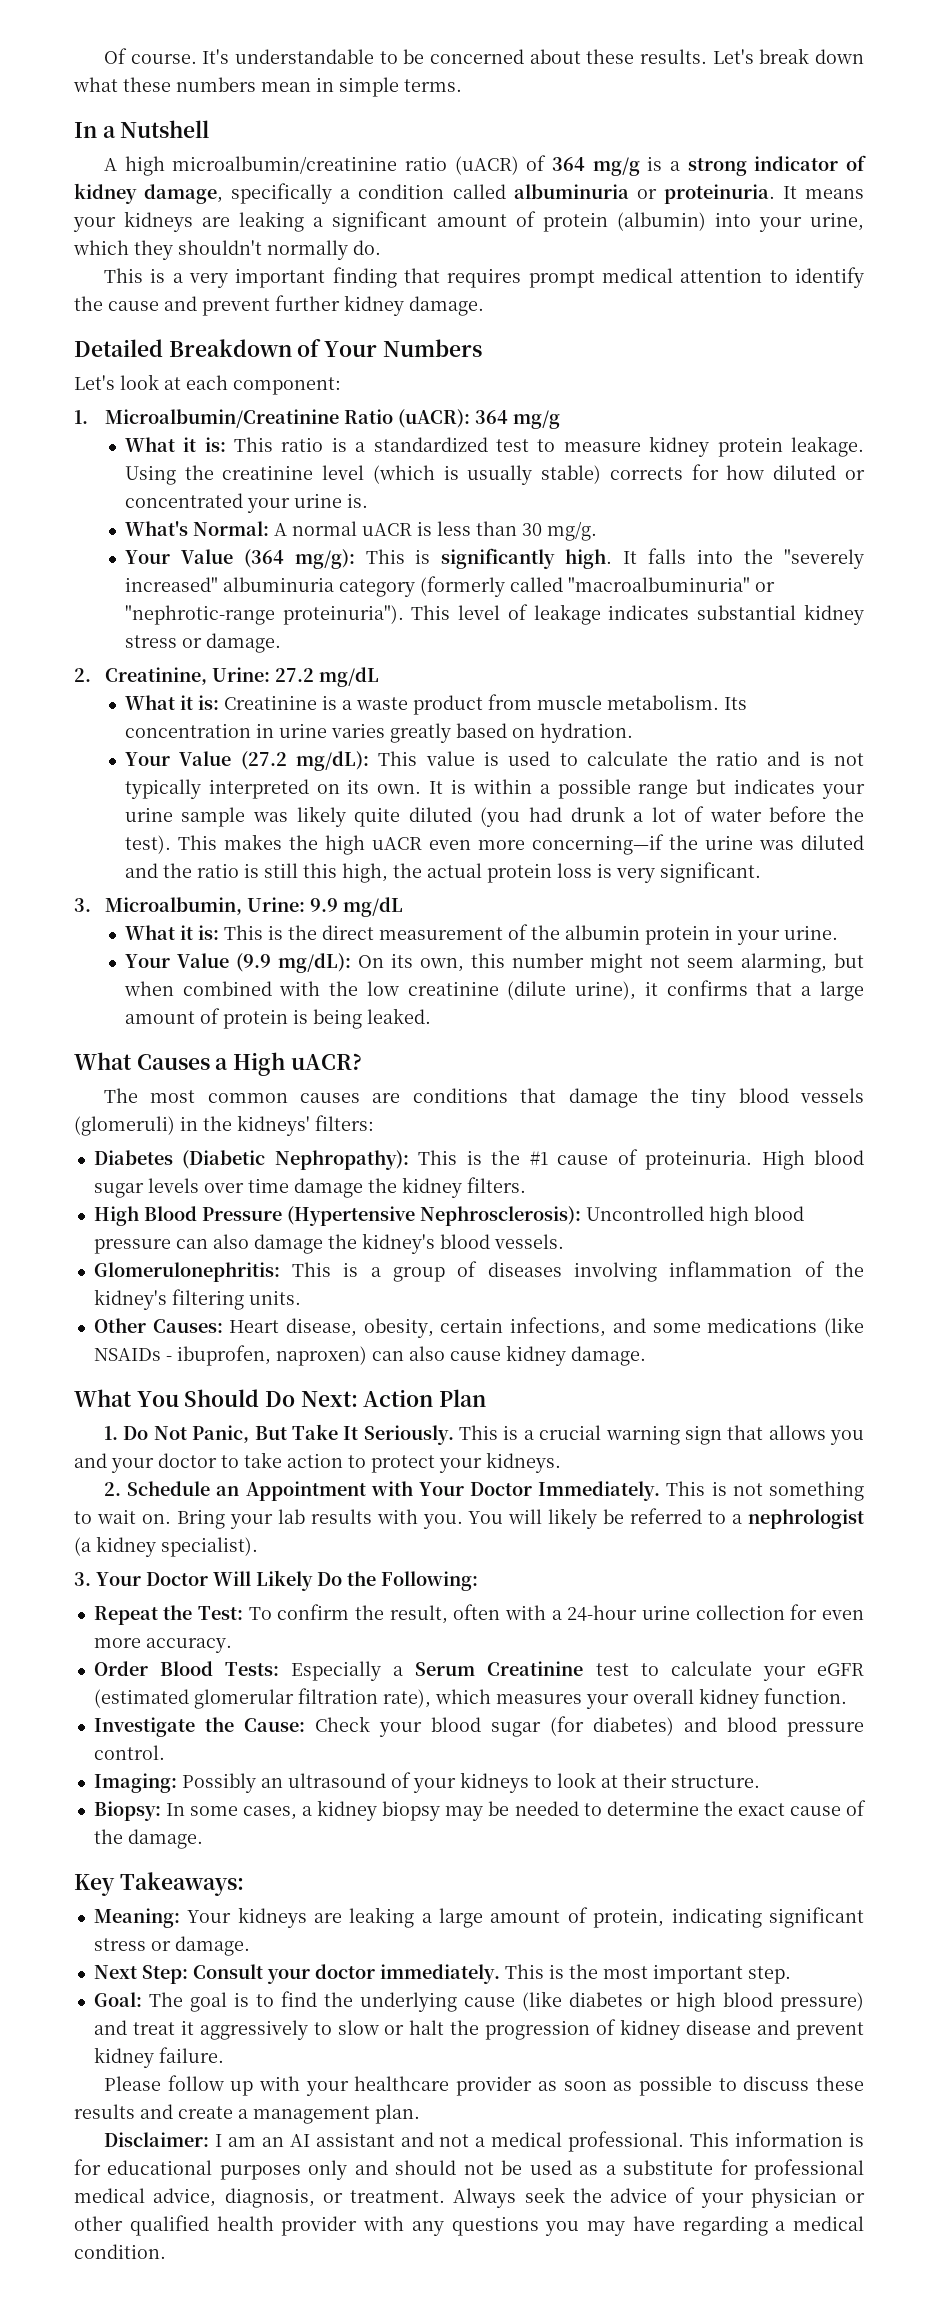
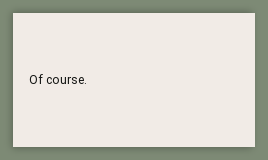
[202,48,865,64] [73,77,462,97] [74,120,210,138] [104,155,866,176] [74,183,865,204] [73,211,865,232] [73,240,381,260] [104,267,864,288] [74,295,484,316] [74,339,482,357] [74,374,341,395] [74,409,561,429] [124,436,864,457] [124,464,865,485] [124,493,368,513] [124,521,597,541] [124,548,865,569] [124,576,775,597] [124,604,864,625] [124,633,281,653] [74,667,380,687] [124,694,747,715] [124,723,633,743] [124,751,865,771] [124,779,865,799] [124,806,864,827] [124,834,864,855] [124,862,761,883] [74,897,404,917] [124,924,838,945] [124,953,864,973] [123,980,864,1001] [124,1008,431,1029] [74,1052,362,1076] [104,1088,864,1108] [74,1115,374,1136] [93,1149,865,1170] [93,1177,526,1198] [93,1206,804,1226] [93,1233,564,1254] [93,1261,865,1282] [93,1289,301,1310] [93,1317,865,1338] [93,1345,646,1366] [74,1389,487,1407] [104,1424,865,1445] [74,1452,561,1473] [104,1481,865,1501] [74,1508,864,1529] [74,1536,258,1557] [74,1570,478,1591] [93,1604,864,1625] [93,1638,232,1653] [93,1661,865,1681] [93,1688,847,1709] [93,1716,864,1737] [93,1745,165,1760] [93,1772,760,1793] [93,1800,867,1821] [93,1829,203,1849] [74,1872,244,1896] [93,1907,864,1928] [93,1936,250,1956] [93,1964,791,1984] [93,1991,865,2012] [93,2019,865,2040] [93,2047,224,2068] [104,2075,864,2096] [74,2104,420,2124] [104,2131,864,2152] [74,2159,864,2180] [74,2187,865,2208] [74,2215,864,2236] [74,2244,166,2259] It's understandable to be concerned about these results. Let's break down what these numbers mean in simple terms. // In a Nutshell // A high microalbumin/creatinine ratio (uACR) of 364 mg/g is a strong indicator of kidney damage, specifically a condition called albuminuria or proteinuria. It means your kidneys are leaking a significant amount of protein (albumin) into your urine, which they shouldn't normally do. // This is a very important finding that requires prompt medical attention to identify the cause and prevent further kidney damage. // Detailed Breakdown of Your Numbers // Let's look at each component: // 1. Microalbumin/Creatinine Ratio (uACR): 364 mg/g // What it is: This ratio is a standardized test to measure kidney protein leakage. Using the creatinine level (which is usually stable) corrects for how diluted or concentrated your urine is. // What's Normal: A normal uACR is less than 30 mg/g. // Your Value (364 mg/g): This is significantly high. It falls into the "severely increased" albuminuria category (formerly called "macroalbuminuria" or "nephrotic-range proteinuria"). This level of leakage indicates substantial kidney stress or damage. // 2. Creatinine, Urine: 27.2 mg/dL // What it is: Creatinine is a waste product from muscle metabolism. Its concentration in urine varies greatly based on hydration. // Your Value (27.2 mg/dL): This value is used to calculate the ratio and is not typically interpreted on its own. It is within a possible range but indicates your urine sample was likely quite diluted (you had drunk a lot of water before the test). This makes the high uACR even more concerning—if the urine was diluted and the ratio is still this high, the actual protein loss is very significant. // 3. Microalbumin, Urine: 9.9 mg/dL // What it is: This is the direct measurement of the albumin protein in your urine. // Your Value (9.9 mg/dL): On its own, this number might not seem alarming, but when combined with the low creatinine (dilute urine), it confirms that a large amount of protein is being leaked. // What Causes a High uACR? // The most common causes are conditions that damage the tiny blood vessels (glomeruli) in the kidneys' filters: // Diabetes (Diabetic Nephropathy): This is the #1 cause of proteinuria. High blood sugar levels over time damage the kidney filters. // High Blood Pressure (Hypertensive Nephrosclerosis): Uncontrolled high blood pressure can also damage the kidney's blood vessels. // Glomerulonephritis: This is a group of diseases involving inflammation of the kidney's filtering units. // Other Causes: Heart disease, obesity, certain infections, and some medications (like NSAIDs - ibuprofen, naproxen) can also cause kidney damage. // What You Should Do Next: Action Plan // 1. Do Not Panic, But Take It Seriously. This is a crucial warning sign that allows you and your doctor to take action to protect your kidneys. // 2. Schedule an Appointment with Your Doctor Immediately. This is not something to wait on. Bring your lab results with you. You will likely be referred to a nephrologist (a kidney specialist). // 3. Your Doctor Will Likely Do the Following: // Repeat the Test: To confirm the result, often with a 24-hour urine collection for even more accuracy. // Order Blood Tests: Especially a Serum Creatinine test to calculate your eGFR (estimated glomerular filtration rate), which measures your overall kidney function. // Investigate the Cause: Check your blood sugar (for diabetes) and blood pressure control. // Imaging: Possibly an ultrasound of your kidneys to look at their structure. // Biopsy: In some cases, a kidney biopsy may be needed to determine the exact cause of the damage. // Key Takeaways: // Meaning: Your kidneys are leaking a large amount of protein, indicating significant stress or damage. // Next Step: Consult your doctor immediately. This is the most important step. // Goal: The goal is to find the underlying cause (like diabetes or high blood pressure) and treat it aggressively to slow or halt the progression of kidney disease and prevent kidney failure. // Please follow up with your healthcare provider as soon as possible to discuss these results and create a management plan. // Disclaimer: I am an AI assistant and not a medical professional. This information is for educational purposes only and should not be used as a substitute for professional medical advice, diagnosis, or treatment. Always seek the advice of your physician or other qualified health provider with any questions you may have regarding a medical condition. -> (88, 80) none

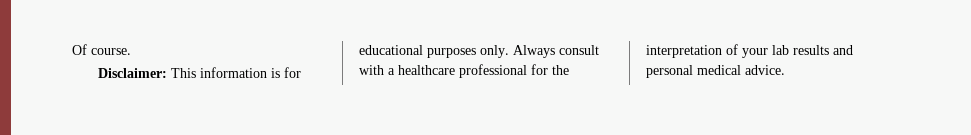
(88, 80) none -> [98,67,302,78] [359,45,599,58] [359,64,569,78] [646,44,853,58] [646,65,785,78] // Disclaimer: This information is for educational purposes only. Always consult with a healthcare professional for the interpretation of your lab results and personal medical advice.

